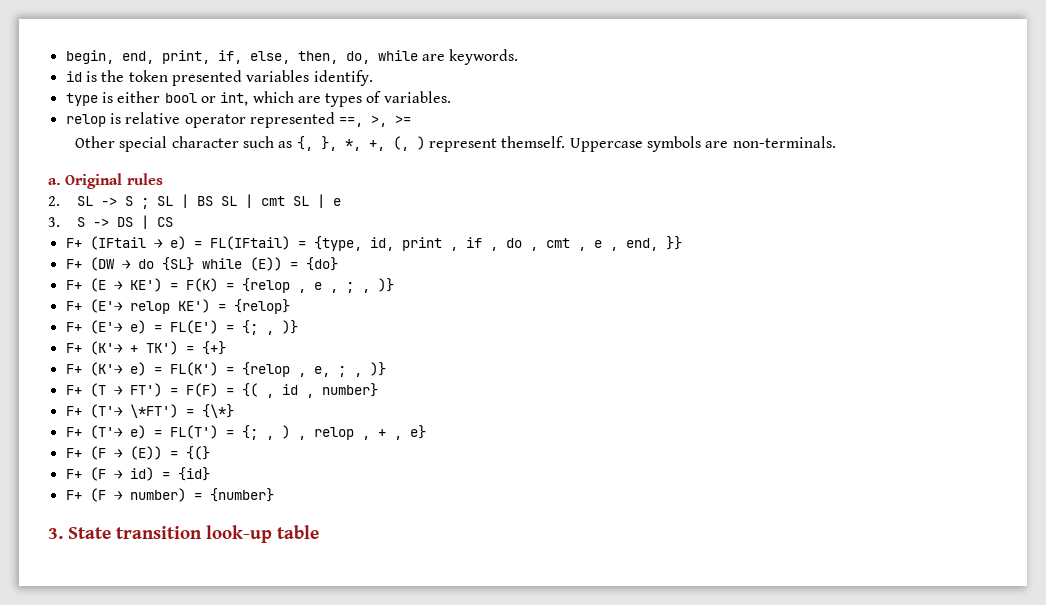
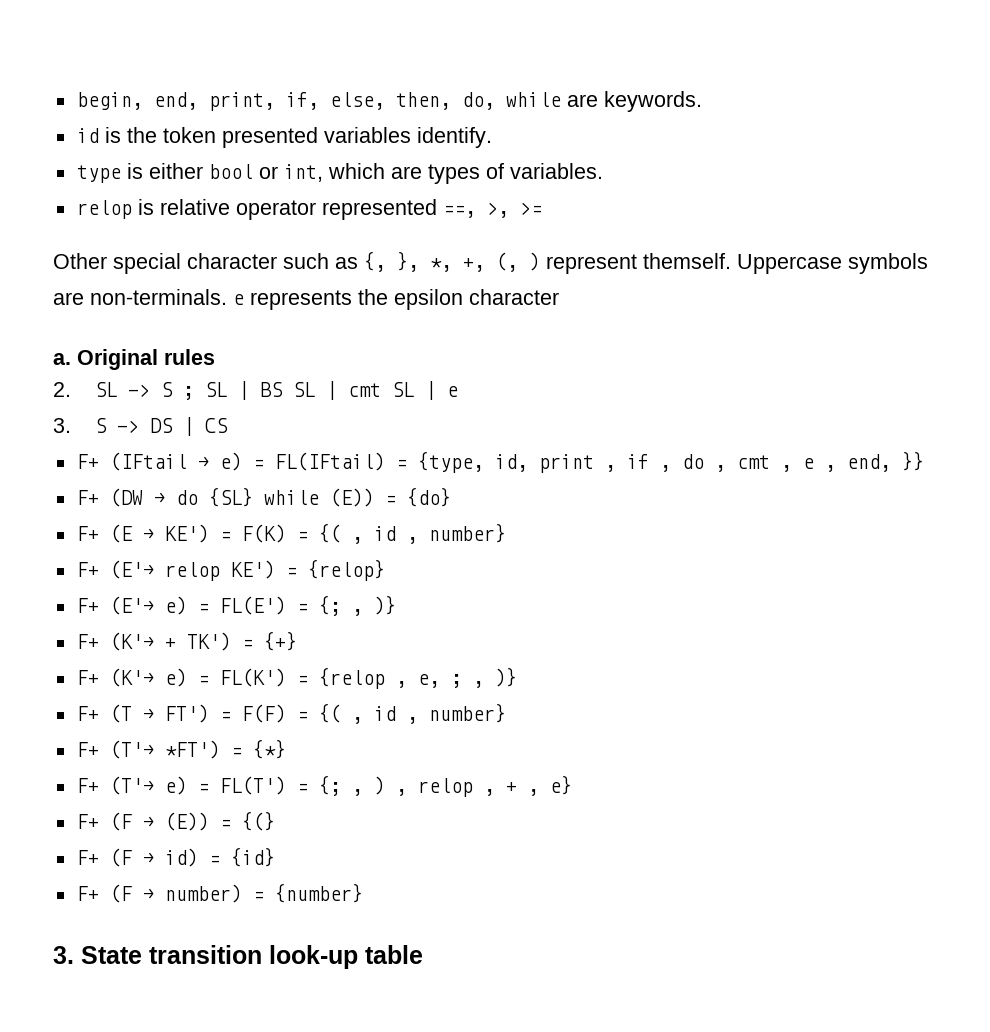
(836, 142) none -> [233,289,559,310] e represents the epsilon character
[241,278,394,293] {relop , e , ; , )} -> [318,523,506,544] {( , id , number}
[129,404,234,418] \*FT') = {\*} -> [164,739,286,759] *FT') = {*}

